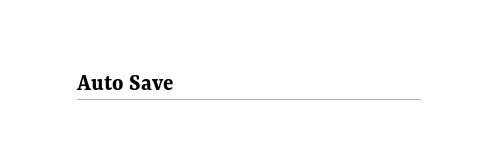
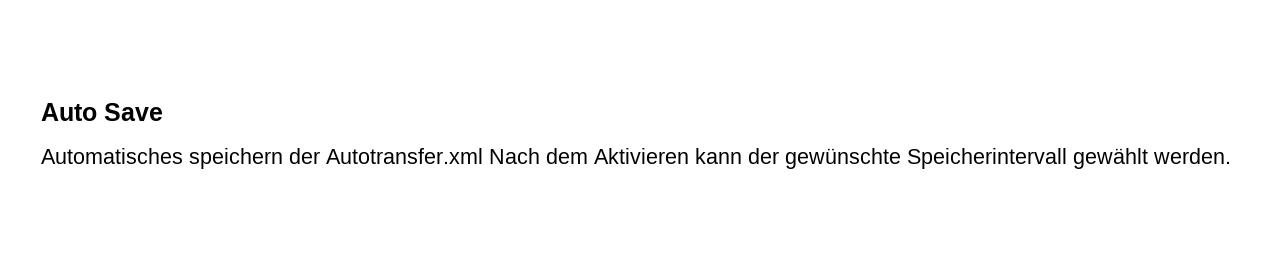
(174, 82) none -> [41,148,1231,169] // Automatisches speichern der Autotransfer.xml Nach dem Aktivieren kann der gewünschte Speicherintervall gewählt werden.

